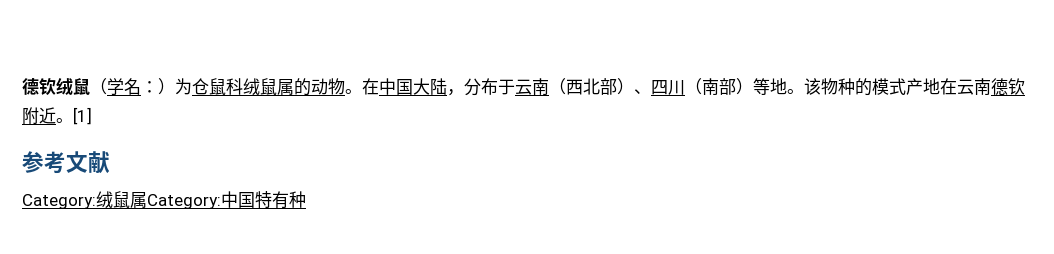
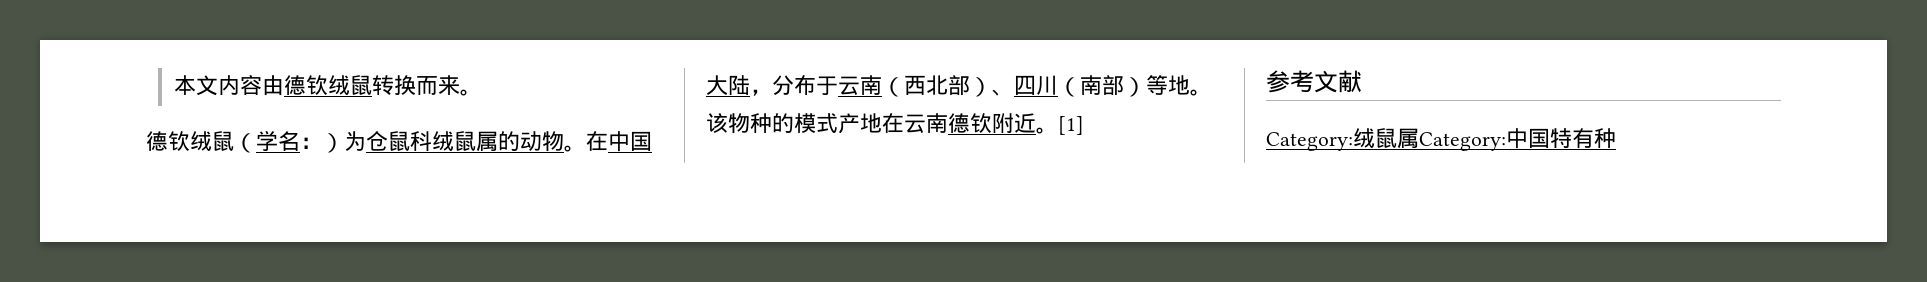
(22, 86) none -> [173,75,482,96] 本文内容由德钦绒鼠转换而来。 //

